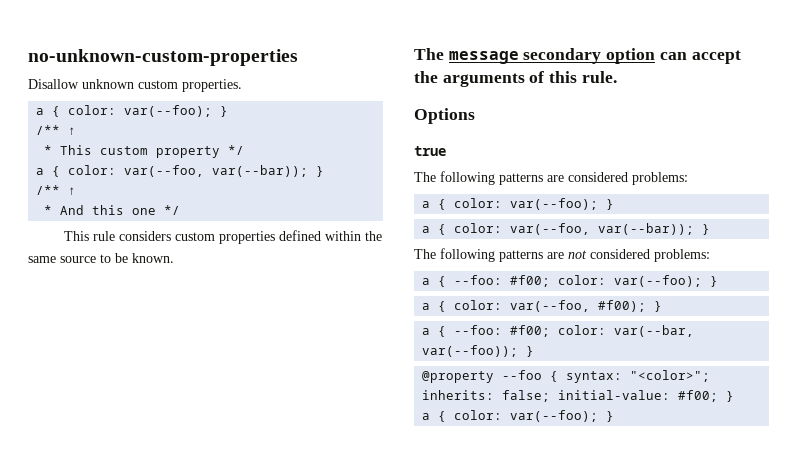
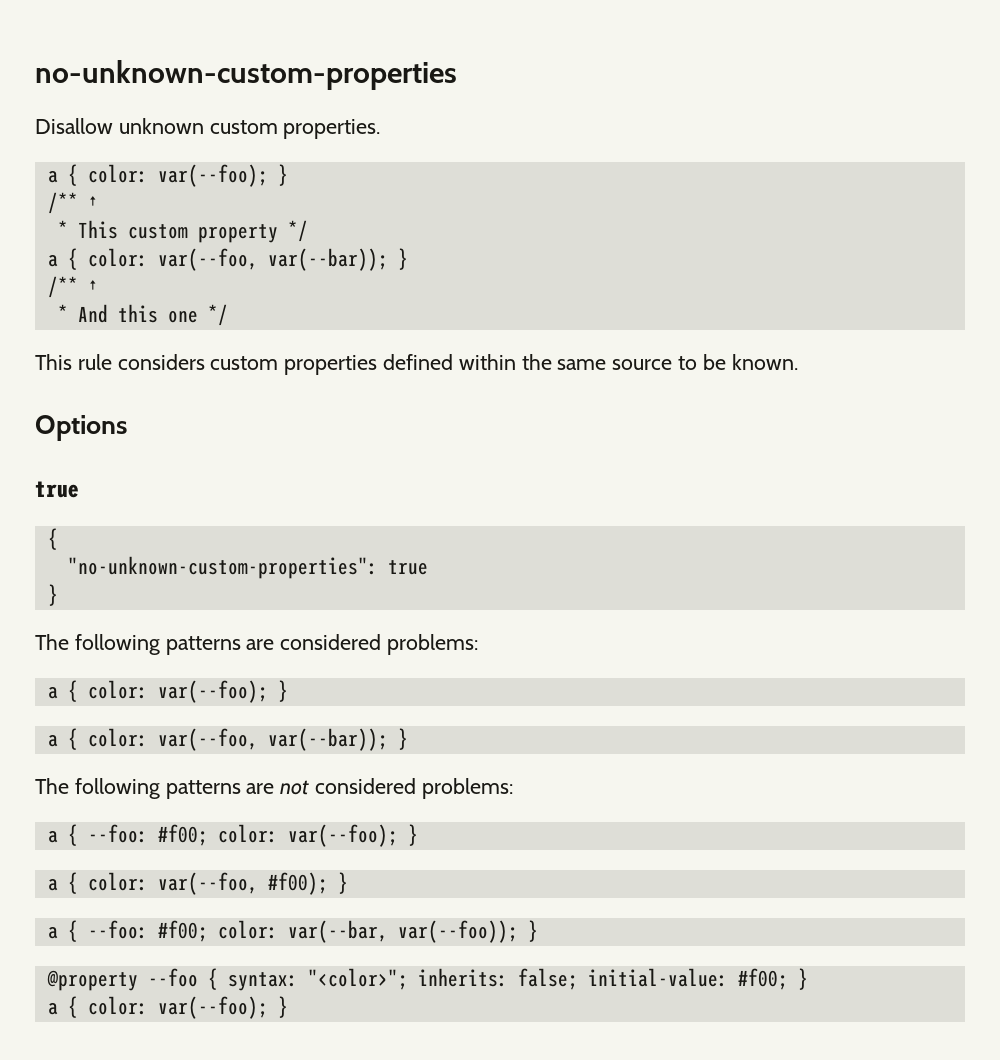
[414,48,741,64] [414,71,617,87] [414,108,475,124] [414,146,446,156] The message secondary option can accept the arguments of this rule. // Options // true -> [35,415,127,441] [35,481,79,498] [47,528,58,550] [67,556,428,579] [47,584,58,606] Options // true // { // "no-unknown-custom-properties": true // }

